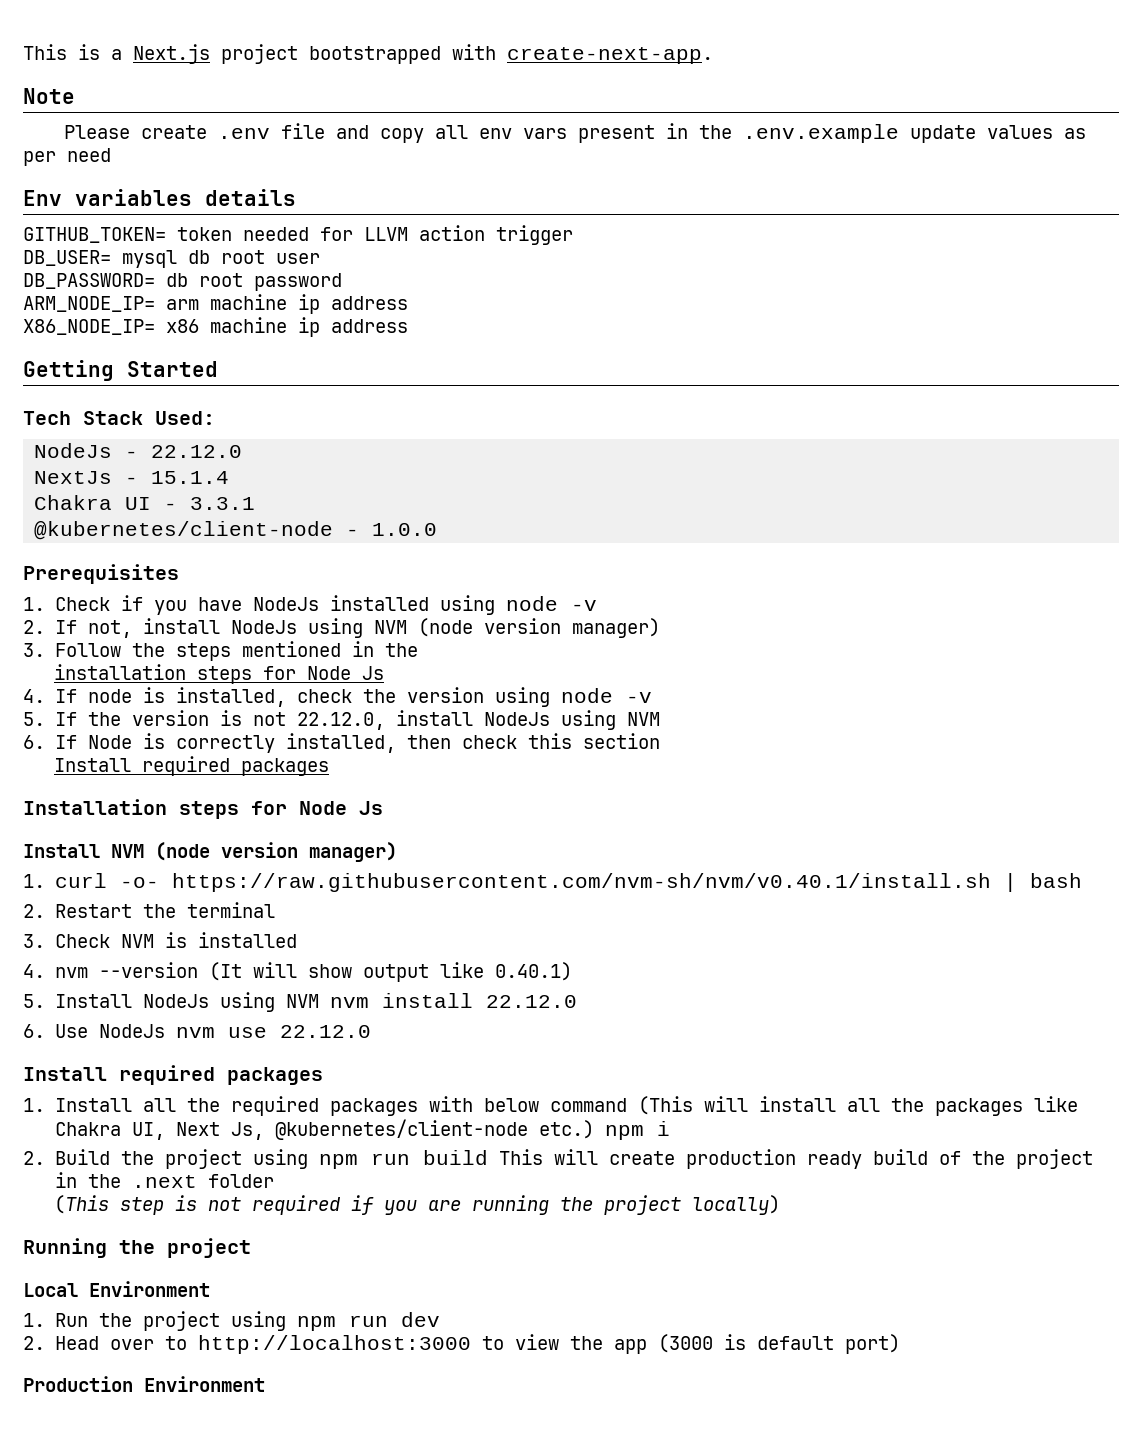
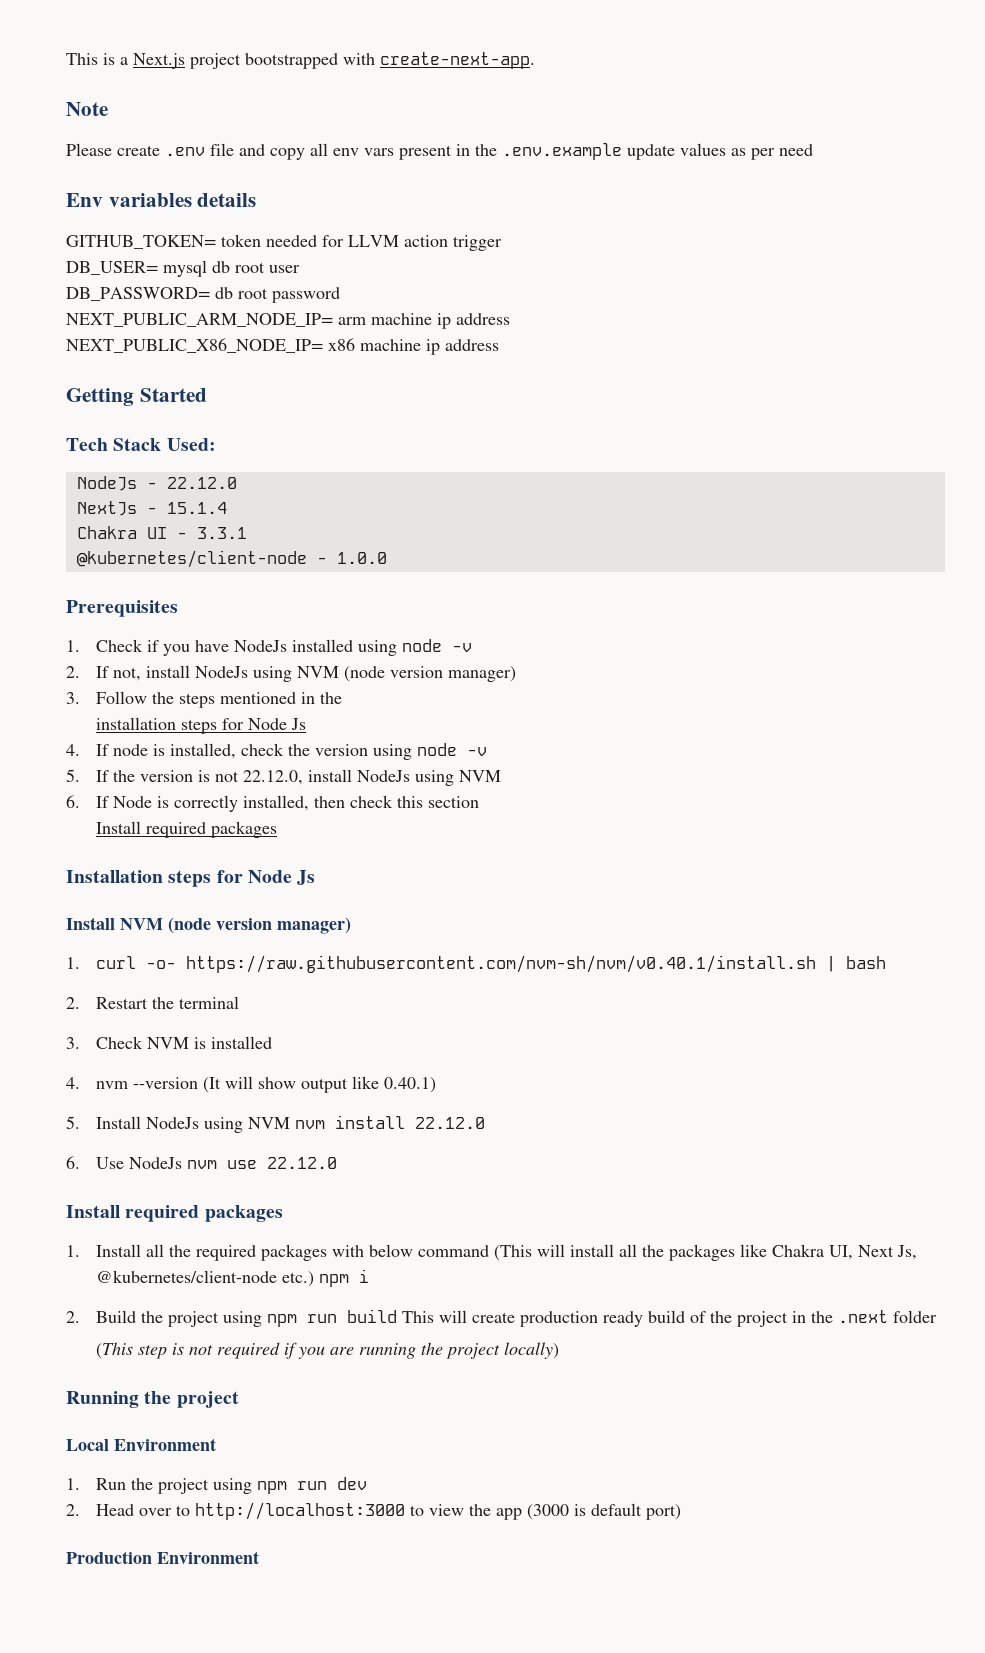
[23,296,155,312] ARM_NODE_IP= -> [66,313,333,327] NEXT_PUBLIC_ARM_NODE_IP=
[23,319,155,335] X86_NODE_IP= -> [66,338,323,353] NEXT_PUBLIC_X86_NODE_IP=

